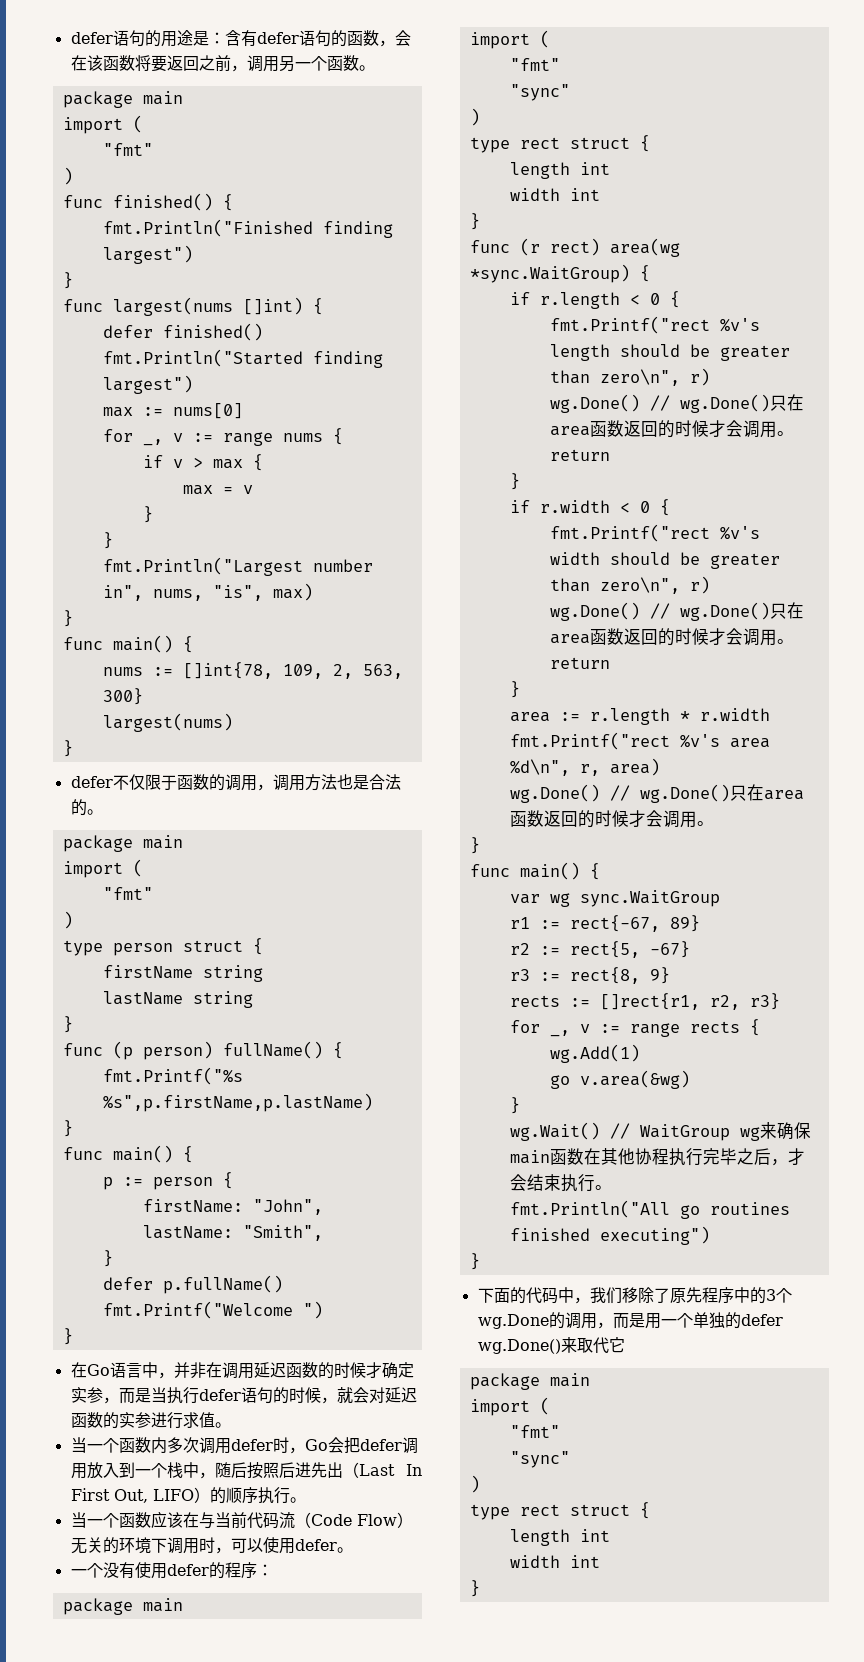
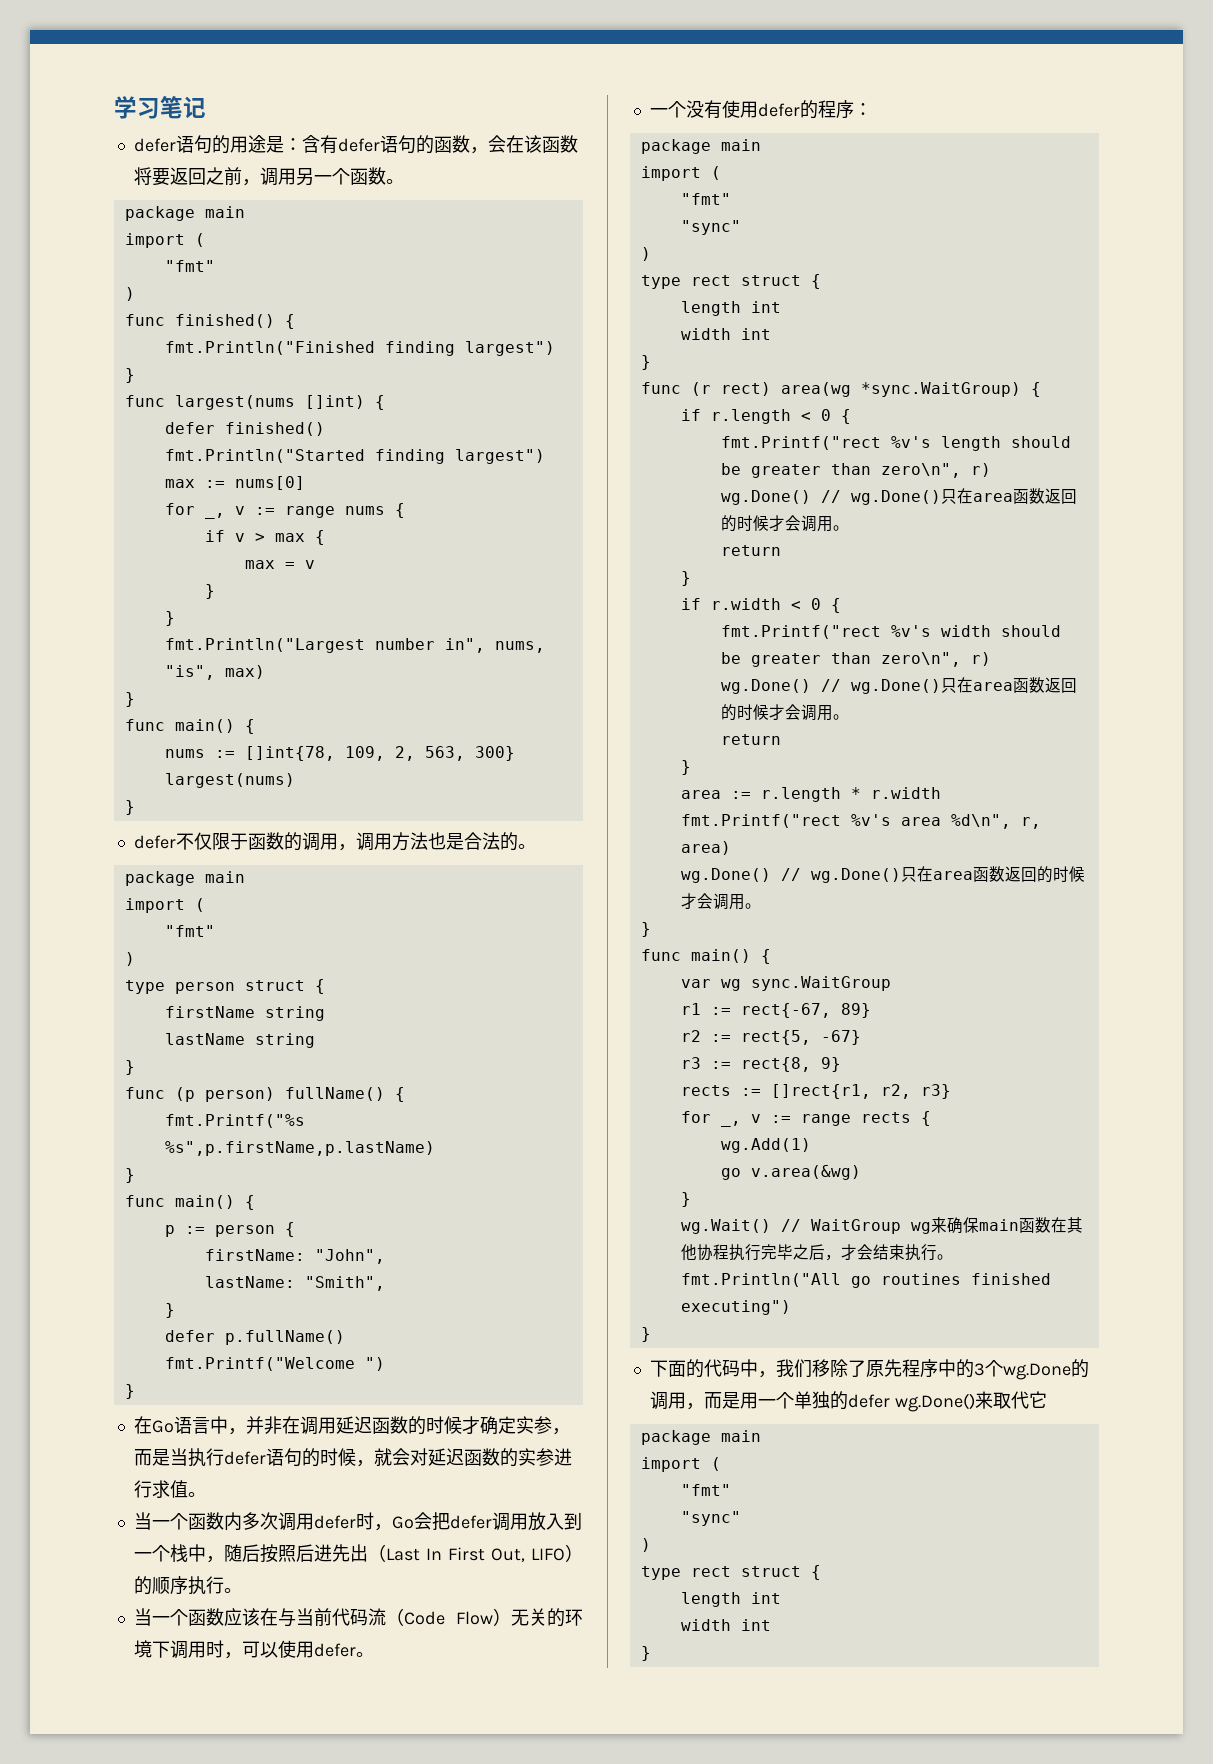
(70, 38) none -> [114,96,206,119] 学习笔记 //

